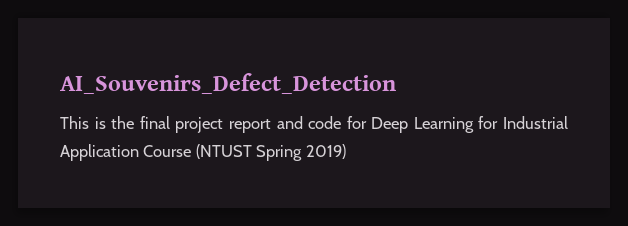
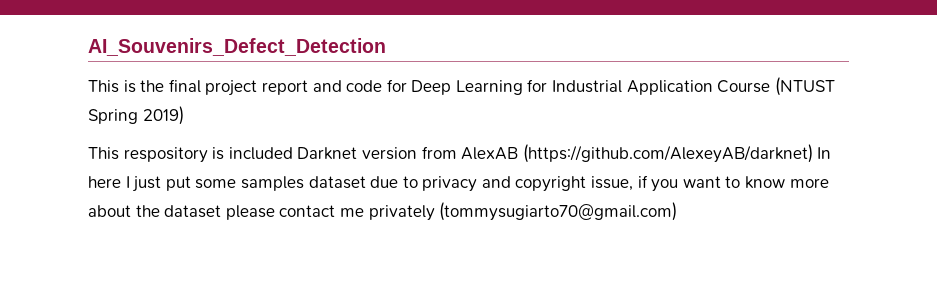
(346, 151) none -> [88,144,832,163] [88,175,829,192] [88,202,678,221] // This respository is included Darknet version from AlexAB (https://github.com/AlexeyAB/darknet) In here I just put some samples dataset due to privacy and copyright issue, if you want to know more about the dataset please contact me privately (tommysugiarto70@gmail.com)

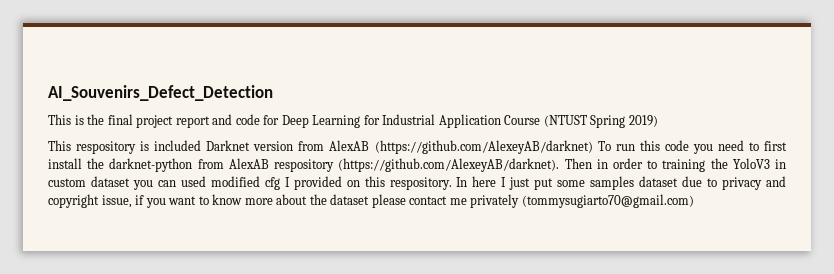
(813, 153) none -> [597,140,787,154] [48,158,786,172] [48,176,452,190] To run this code you need to first install the darknet-python from AlexAB respository (https://github.com/AlexeyAB/darknet). Then in order to training the YoloV3 in custom dataset you can used modified cfg I provided on this respository.

